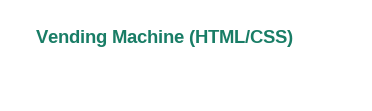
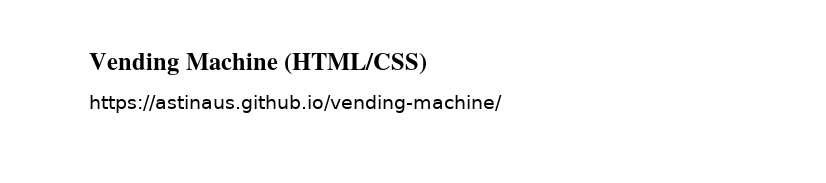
(293, 38) none -> [89,95,502,113] // https://astinaus.github.io/vending-machine/

